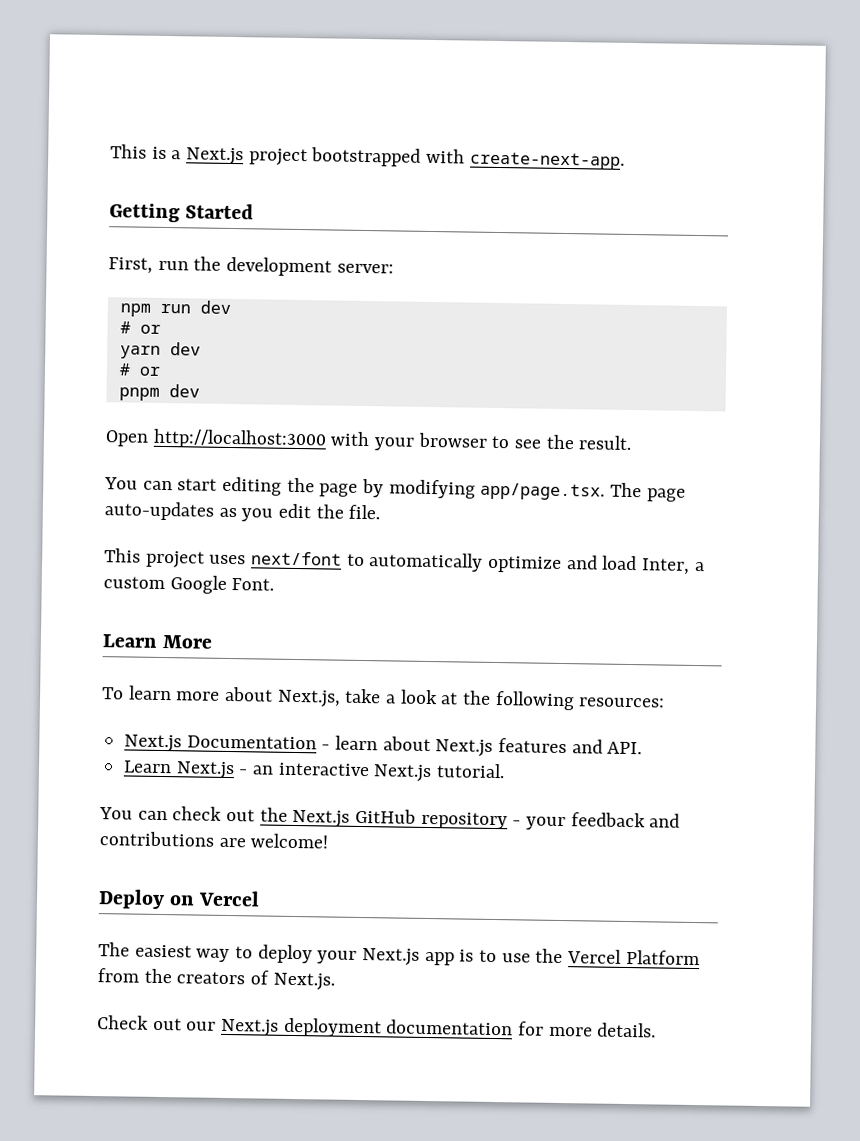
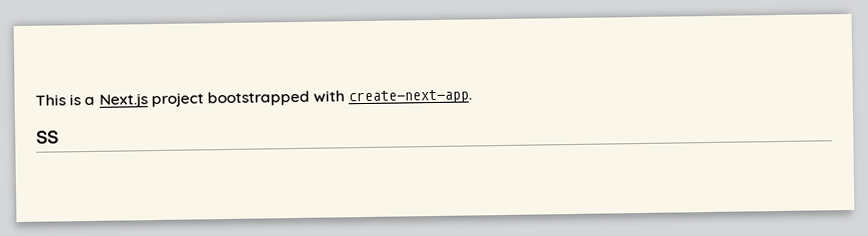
[109,203,255,223] [108,256,394,277] [119,300,232,317] [119,321,161,334] [119,342,201,359] [118,363,161,376] [118,384,200,401] [105,428,633,451] [104,476,686,502] [104,501,381,522] [104,548,705,575] [103,575,275,594] [102,634,213,649] [102,685,666,711] [124,734,643,757] [123,760,506,783] [99,806,681,831] [99,831,330,849] [98,889,261,910] [98,942,700,966] [97,968,335,991] [97,1015,657,1038] Getting Started // First, run the development server: // npm run dev // # or // yarn dev // # or // pnpm dev // Open http://localhost:3000 with your browser to see the result. // You can start editing the page by modifying app/page.tsx. The page auto-updates as you edit the file. // This project uses next/font to automatically optimize and load Inter, a custom Google Font. // Learn More // To learn more about Next.js, take a look at the following resources: // Next.js Documentation - learn about Next.js features and API. // Learn Next.js - an interactive Next.js tutorial. // You can check out the Next.js GitHub repository - your feedback and contributions are welcome! // Deploy on Vercel // The easiest way to deploy your Next.js app is to use the Vercel Platform from the creators of Next.js. // Check out our Next.js deployment documentation for more details. -> [36,130,59,144] SS

